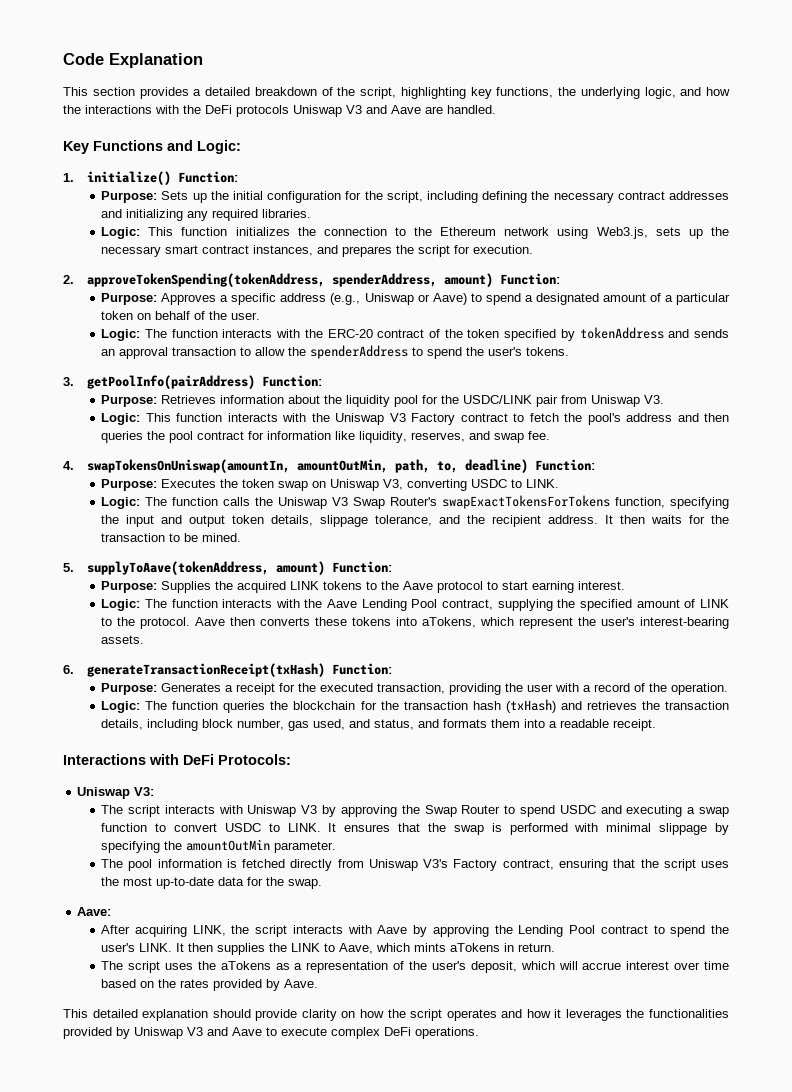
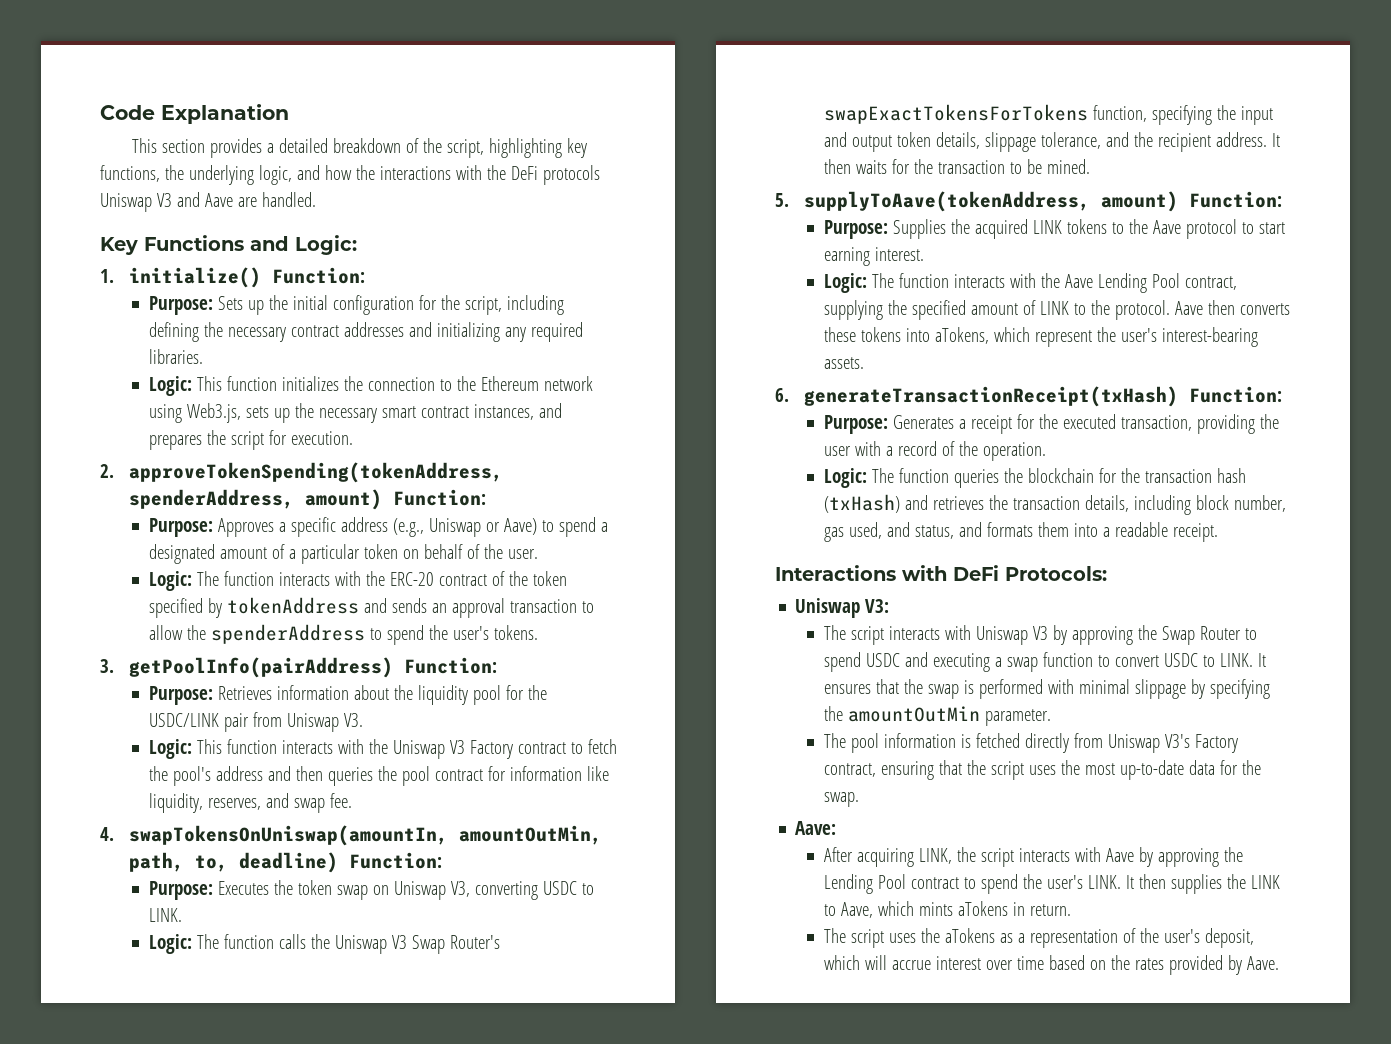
[63,1009,729,1021] [63,1027,479,1039] // This detailed explanation should provide clarity on how the script operates and how it leverages the functionalities provided by Uniswap V3 and Aave to execute complex DeFi operations. -> (1280, 963) none

